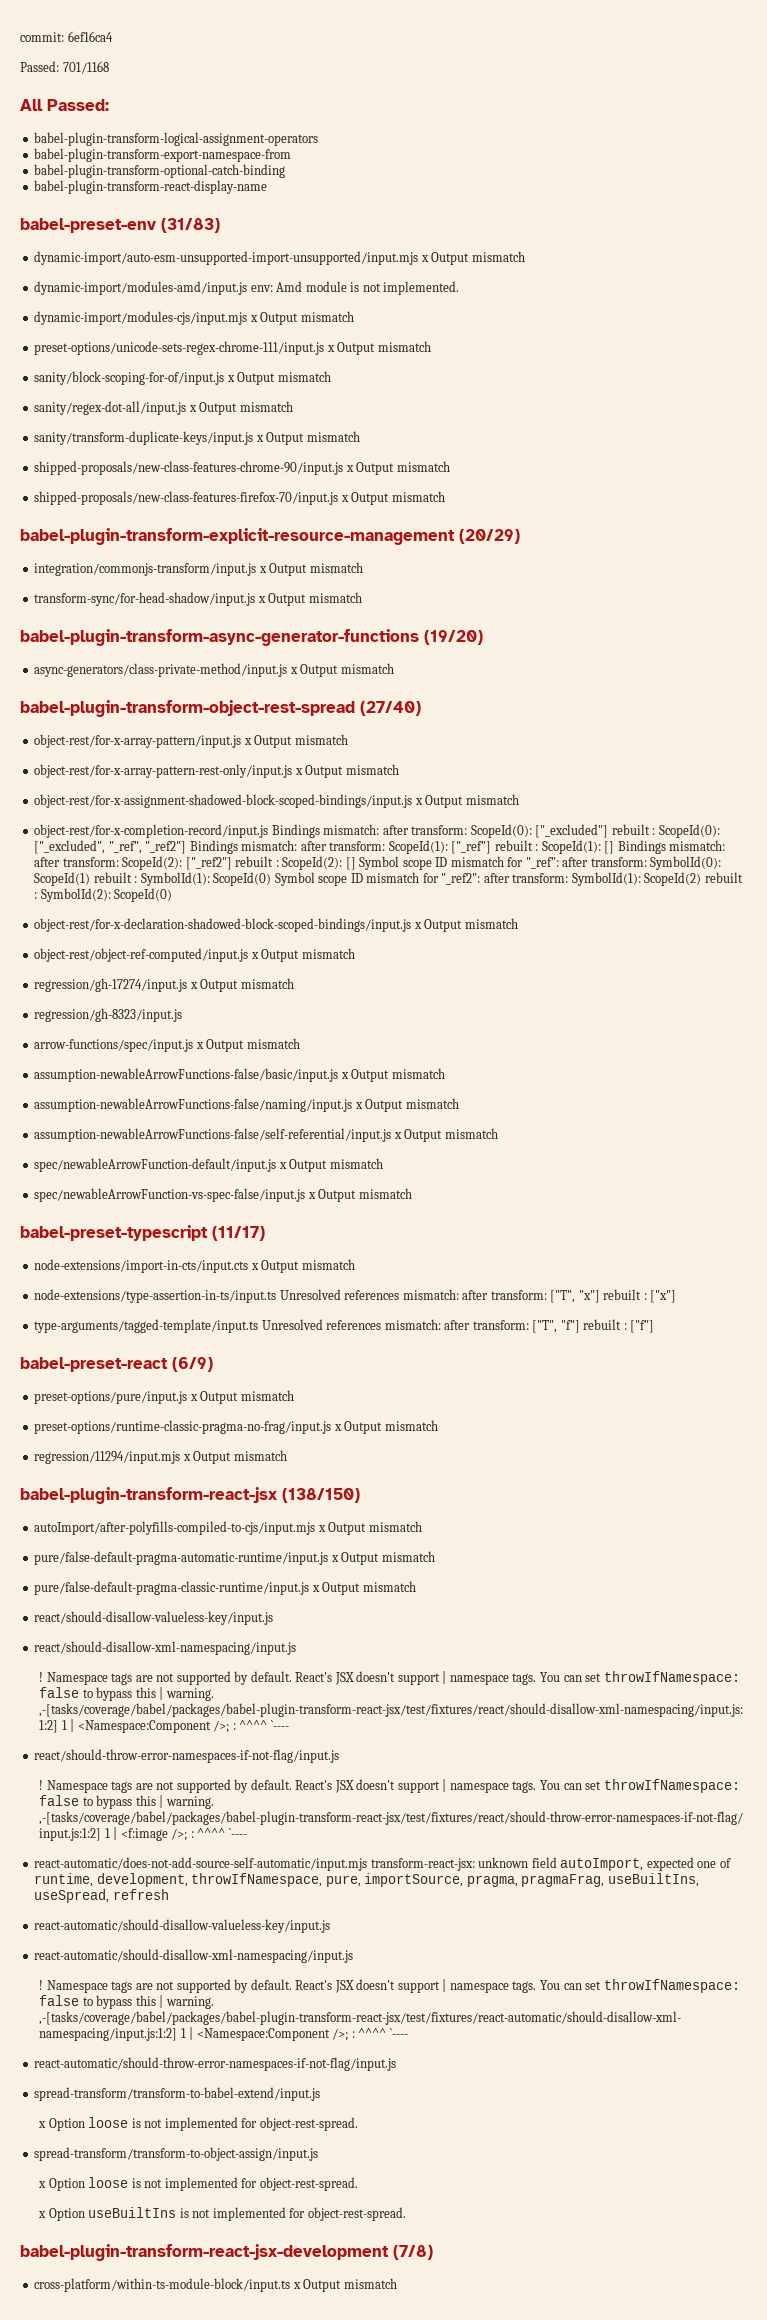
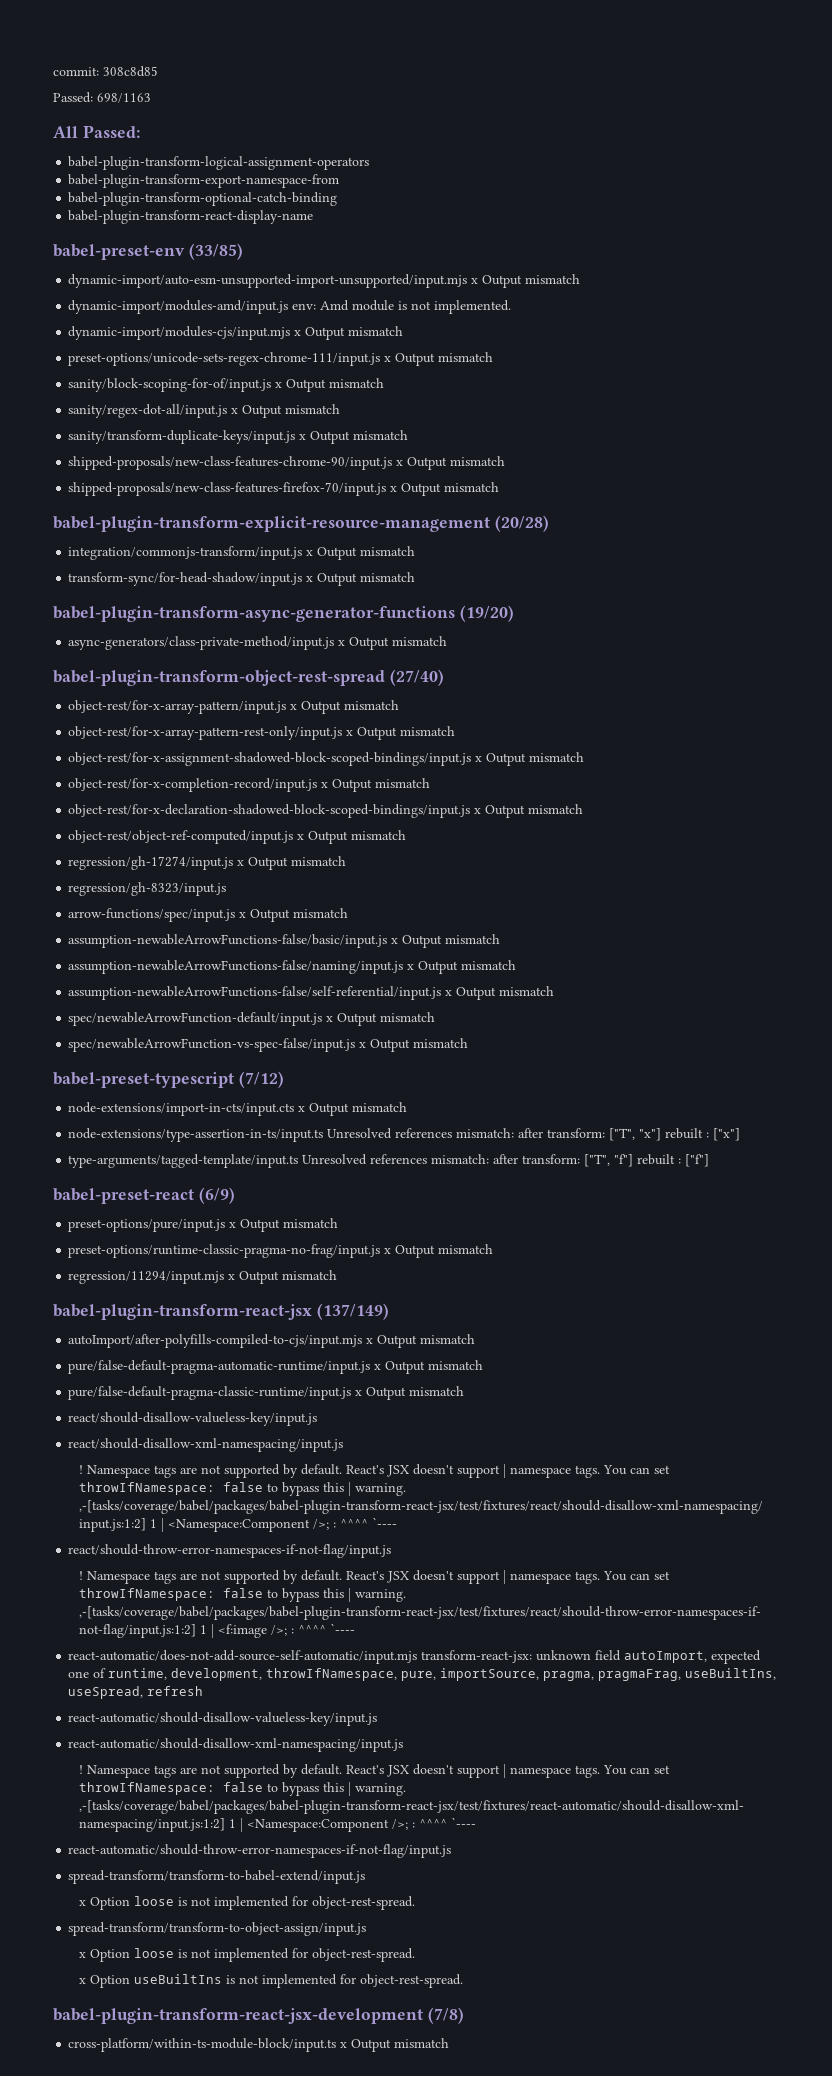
[67,31,113,42] [20,61,109,74] 6ef16ca4 // Passed: 701/1168 -> [103,66,158,77] [53,92,151,103] 308c8d85 // Passed: 698/1163
[161,218,220,233] (31/83) -> [188,243,243,260] (33/85)
[459,529,520,544] (20/29) -> [494,515,549,532] (20/28)
[271,824,720,838] [34,840,726,854] [34,856,722,870] [34,872,743,886] [34,888,173,902] Bindings mismatch: after transform: ScopeId(0): ["_excluded"] rebuilt : ScopeId(0): ["_excluded", "_ref", "_ref2"] Bindings mismatch: after transform: ScopeId(1): ["_ref"] rebuilt : ScopeId(1): [] Bindings mismatch: after transform: ScopeId(2): ["_ref2"] rebuilt : ScopeId(2): [] Symbol scope ID mismatch for "_ref": after transform: SymbolId(0): ScopeId(1) rebuilt : SymbolId(1): ScopeId(0) Symbol scope ID mismatch for "_ref2": after transform: SymbolId(1): ScopeId(2) rebuilt : SymbolId(2): ScopeId(0) -> [321,778,431,792] x Output mismatch
[212,1226,265,1241] (11/17) -> [238,1071,284,1088] (7/12)
[282,1488,360,1503] (138/150) -> [316,1303,389,1320] (137/149)

